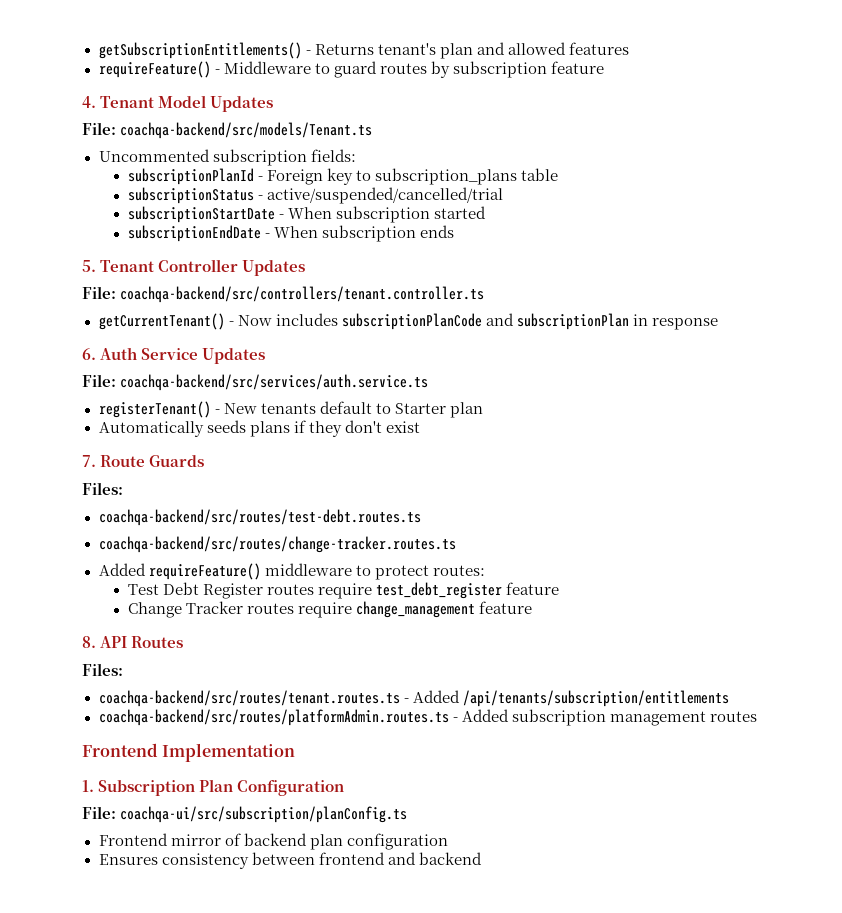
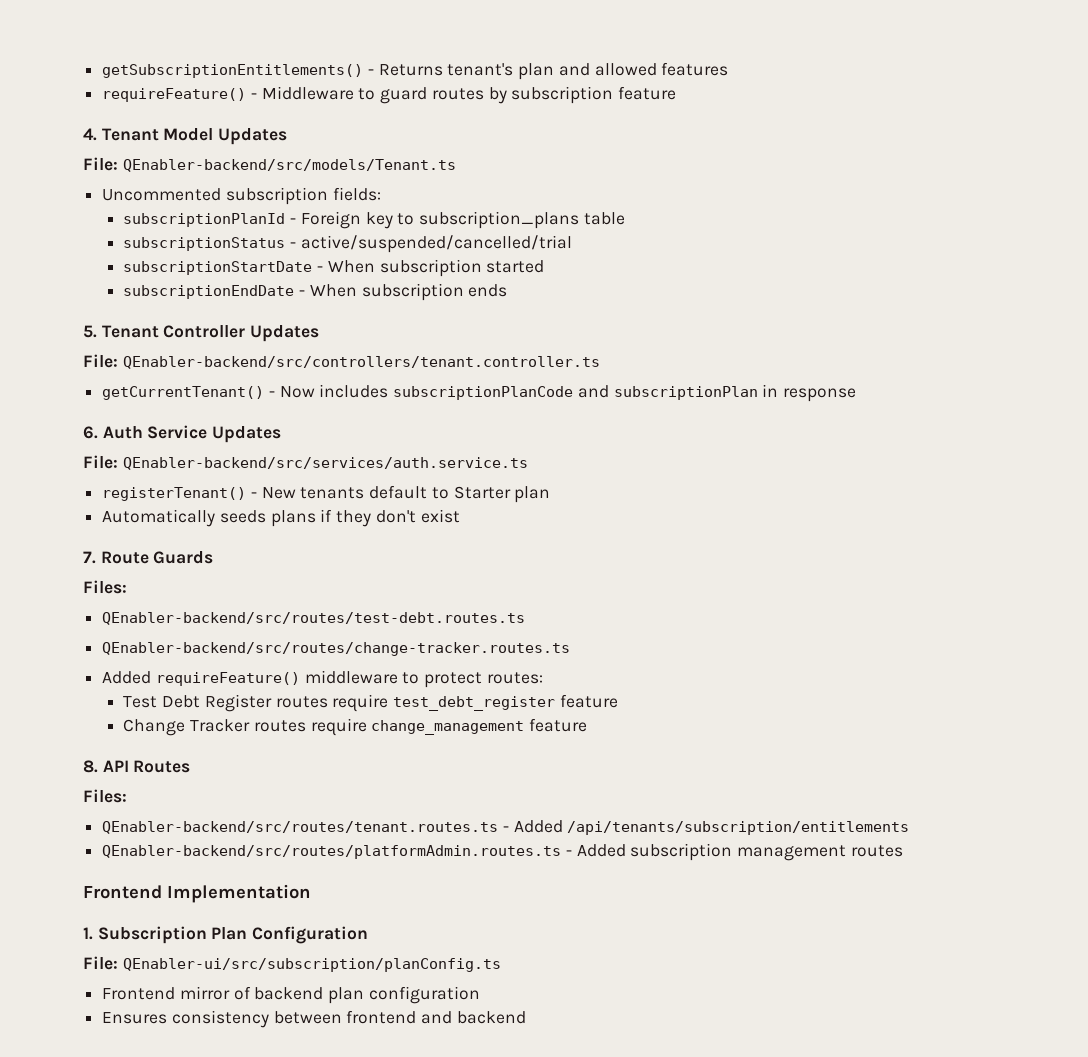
[120,122,373,139] coachqa-backend/src/models/Tenant.ts -> [122,159,456,172] QEnabler-backend/src/models/Tenant.ts
[120,286,485,303] coachqa-backend/src/controllers/tenant.controller.ts -> [122,356,600,369] QEnabler-backend/src/controllers/tenant.controller.ts
[120,374,429,391] coachqa-backend/src/services/auth.service.ts -> [122,457,528,470] QEnabler-backend/src/services/auth.service.ts
[98,509,421,526] [98,536,456,553] coachqa-backend/src/routes/test-debt.routes.ts // coachqa-backend/src/routes/change-tracker.routes.ts -> [102,612,526,625] [102,642,571,656] QEnabler-backend/src/routes/test-debt.routes.ts // QEnabler-backend/src/routes/change-tracker.routes.ts
[98,690,400,707] coachqa-backend/src/routes/tenant.routes.ts -> [102,821,499,834] QEnabler-backend/src/routes/tenant.routes.ts
[98,709,449,726] coachqa-backend/src/routes/platformAdmin.routes.ts -> [102,845,562,859] QEnabler-backend/src/routes/platformAdmin.routes.ts
[120,806,408,823] coachqa-ui/src/subscription/planConfig.ts -> [122,958,501,972] QEnabler-ui/src/subscription/planConfig.ts

